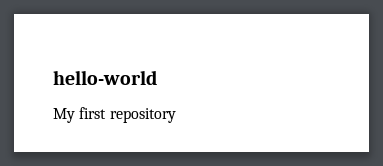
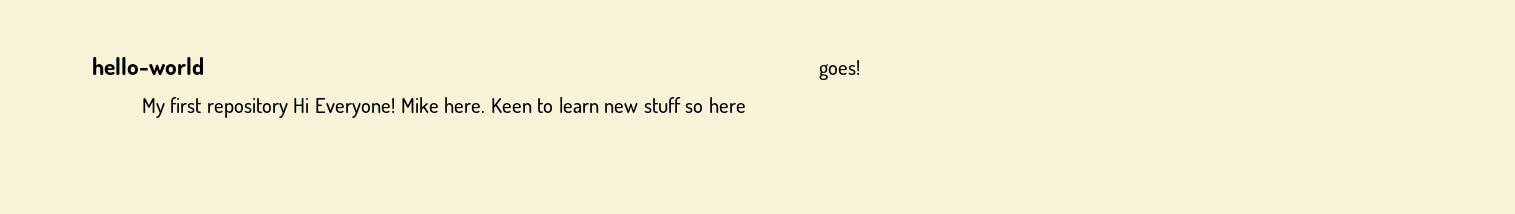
(176, 115) none -> [293,97,746,118] [819,60,860,80] Hi Everyone! Mike here. Keen to learn new stuff so here goes!

